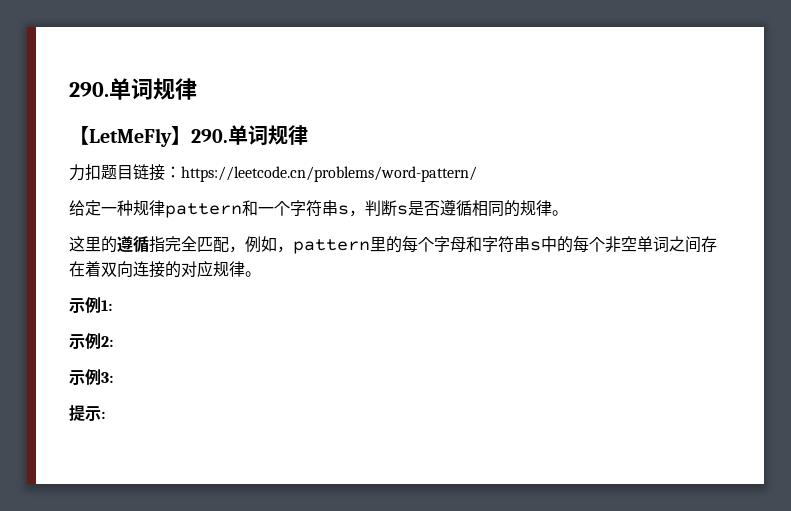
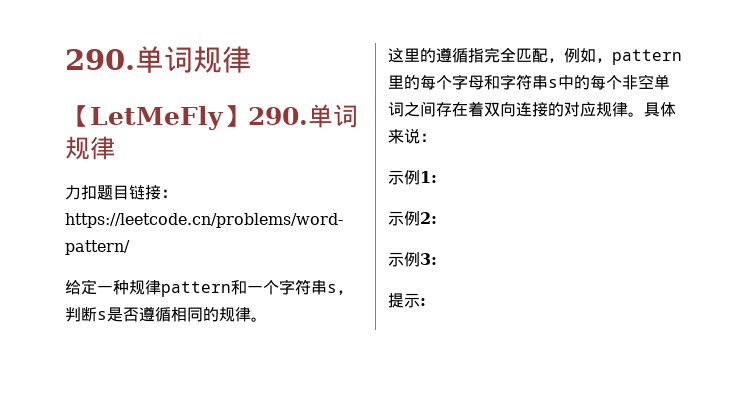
(261, 274) none -> [644,102,676,117] [388,128,436,144] 具体来说：

